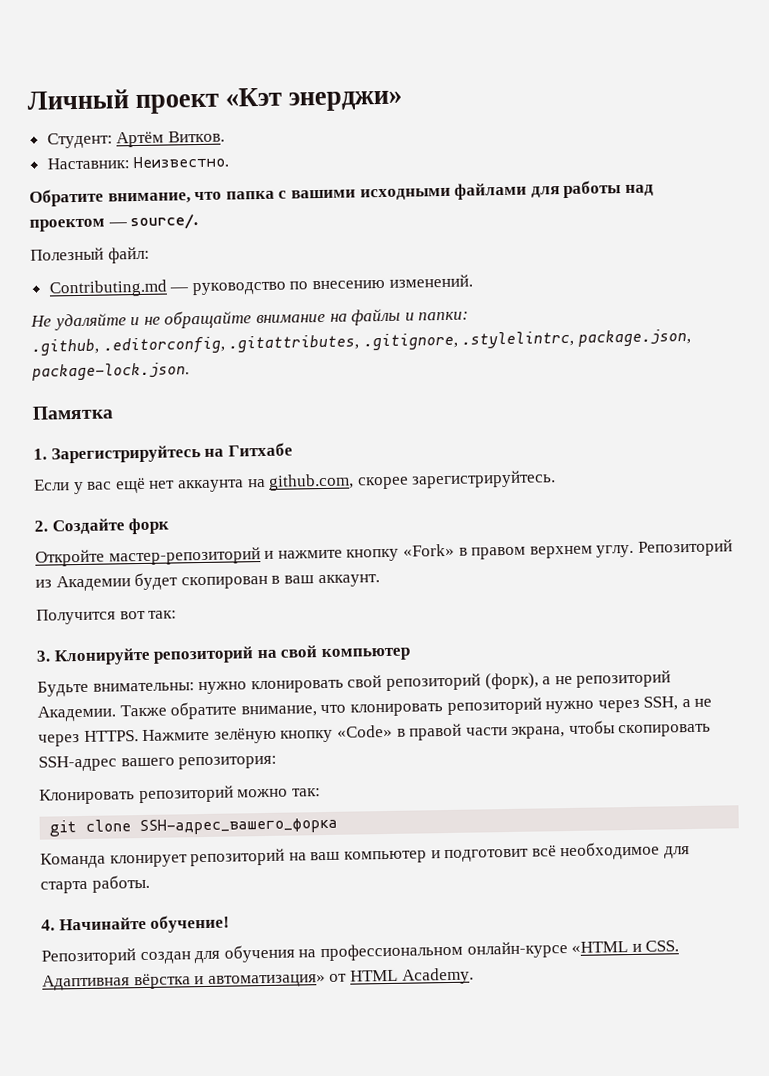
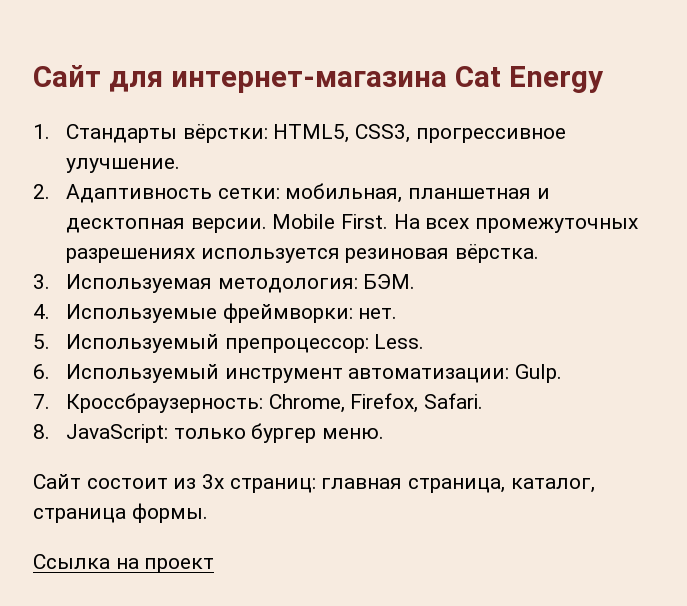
[27,87,403,115] [46,130,225,149] [46,155,230,170] [29,180,654,207] [29,214,199,232] [30,246,150,264] [48,274,473,298] [30,308,470,331] [31,328,691,356] [32,362,190,381] [32,405,114,420] [33,442,293,464] [33,470,557,495] [34,517,170,535] [35,539,733,567] [35,572,380,592] [36,608,178,625] [36,645,410,666] [37,670,672,697] [37,696,713,722] [38,720,712,747] [38,755,278,772] [39,785,321,805] [49,816,339,837] [40,841,690,869] [40,874,150,894] [41,914,231,933] [41,940,680,966] [42,967,474,991] Личный проект «Кэт энерджи» // Студент: Артём Витков. // Наставник: Неизвестно. // Обратите внимание, что папка с вашими исходными файлами для работы над проектом — source/. // Полезный файл: // Contributing.md — руководство по внесению изменений. // Не удаляйте и не обращайте внимание на файлы и папки: // .github, .editorconfig, .gitattributes, .gitignore, .stylelintrc, package.json, package-lock.json. // Памятка // 1. Зарегистрируйтесь на Гитхабе // Если у вас ещё нет аккаунта на github.com, скорее зарегистрируйтесь. // 2. Создайте форк // Откройте мастер-репозиторий и нажмите кнопку «Fork» в правом верхнем углу. Репозиторий из Академии будет скопирован в ваш аккаунт. // Получится вот так: // 3. Клонируйте репозиторий на свой компьютер // Будьте внимательны: нужно клонировать свой репозиторий (форк), а не репозиторий Академии. Также обратите внимание, что клонировать репозиторий нужно через SSH, а не через HTTPS. Нажмите зелёную кнопку «Code» в правой части экрана, чтобы скопировать SSH-адрес вашего репозитория: // Клонировать репозиторий можно так: // git clone SSH-адрес_вашего_форка // Команда клонирует репозиторий на ваш компьютер и подготовит всё необходимое для старта работы. // 4. Начинайте обучение! // Репозиторий создан для обучения на профессиональном онлайн‑курсе «HTML и CSS. Адаптивная вёрстка и автоматизация» от HTML Academy. -> [33,65,604,93] [33,124,566,143] [65,158,180,173] [33,183,550,203] [65,214,638,233] [65,244,539,263] [33,274,416,293] [33,303,398,323] [33,334,425,353] [33,364,562,383] [33,393,483,413] [33,423,384,443] [33,474,595,493] [33,503,208,523] [33,554,215,573] Сайт для интернет-магазина Cat Energy // 1. Стандарты вёрстки: HTML5, CSS3, прогрессивное улучшение. // 2. Адаптивность сетки: мобильная, планшетная и десктопная версии. Mobile First. На всех промежуточных разрешениях используется резиновая вёрстка. // 3. Используемая методология: БЭМ. // 4. Используемые фреймворки: нет. // 5. Используемый препроцессор: Less. // 6. Используемый инструмент автоматизации: Gulp. // 7. Кроссбраузерность: Chrome, Firefox, Safari. // 8. JavaScript: только бургер меню. // Сайт состоит из 3х страниц: главная страница, каталог, страница формы. // Ссылка на проект

